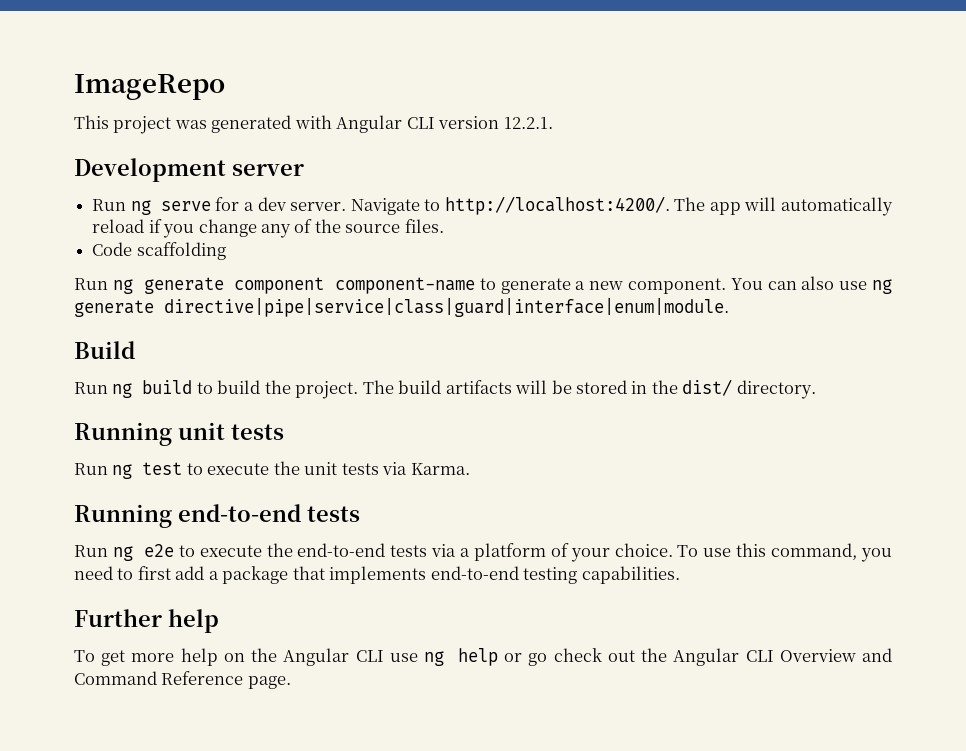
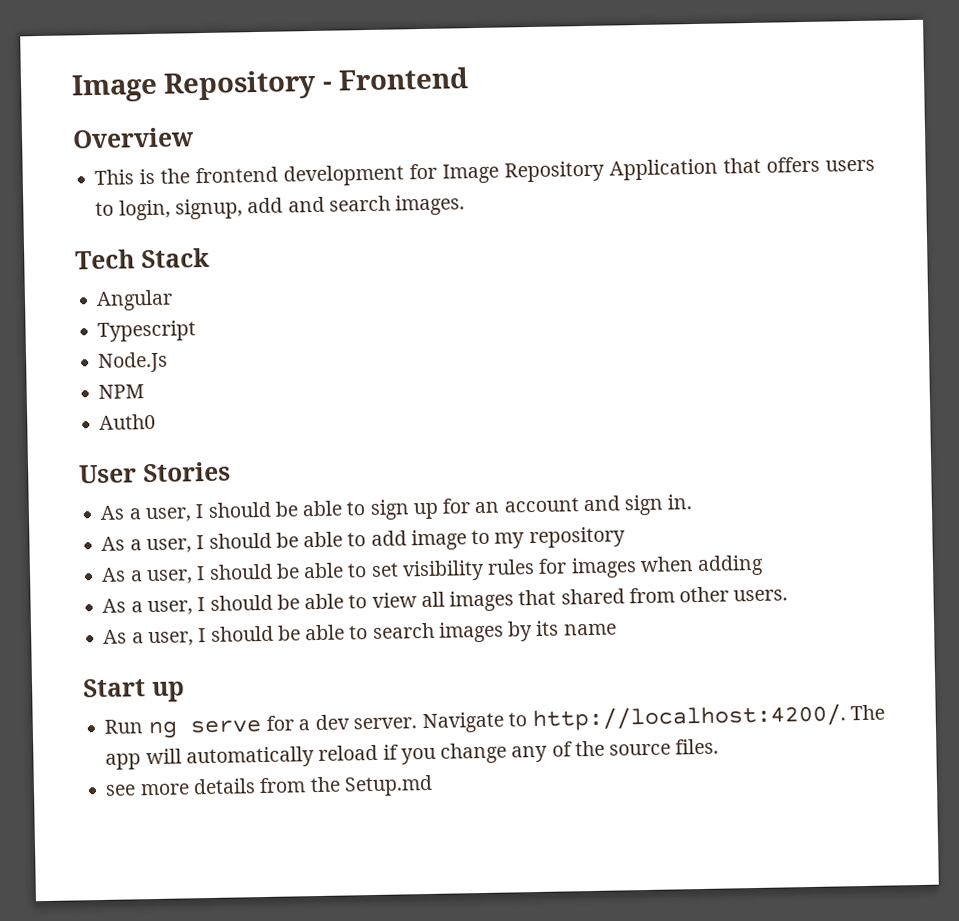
[74,74,225,100] [74,115,553,134] [74,158,304,182] ImageRepo // This project was generated with Angular CLI version 12.2.1. // Development server -> [71,67,470,103] [72,127,194,149] [94,156,875,187] [95,194,466,221] [75,247,210,270] [96,289,174,311] [97,320,197,342] [97,351,169,373] [98,384,145,399] [99,413,157,430] [79,461,231,484] [100,494,693,523] [101,526,626,554] [101,554,765,585] [102,586,789,616] [103,620,617,647] [82,678,185,703] Image Repository - Frontend // Overview // This is the frontend development for Image Repository Application that offers users to login, signup, add and search images. // Tech Stack // Angular // Typescript // Node.Js // NPM // Auth0 // User Stories // As a user, I should be able to sign up for an account and sign in. // As a user, I should be able to add image to my repository // As a user, I should be able to set visibility rules for images when adding // As a user, I should be able to view all images that shared from other users. // As a user, I should be able to search images by its name // Start up
[92,242,226,260] [74,276,893,294] [74,298,729,317] [74,341,135,359] [74,379,816,399] [74,422,284,446] [74,461,470,479] [74,504,360,528] [74,543,893,562] [74,566,680,584] [74,609,219,633] [74,648,893,666] [74,671,291,689] Code scaffolding // Run ng generate component component-name to generate a new component. You can also use ng generate directive|pipe|service|class|guard|interface|enum|module. // Build // Run ng build to build the project. The build artifacts will be stored in the dist/ directory. // Running unit tests // Run ng test to execute the unit tests via Karma. // Running end-to-end tests // Run ng e2e to execute the end-to-end tests via a platform of your choice. To use this command, you need to first add a package that implements end-to-end testing capabilities. // Further help // To get more help on the Angular CLI use ng help or go check out the Angular CLI Overview and Command Reference page. -> [105,774,433,797] see more details from the Setup.md

